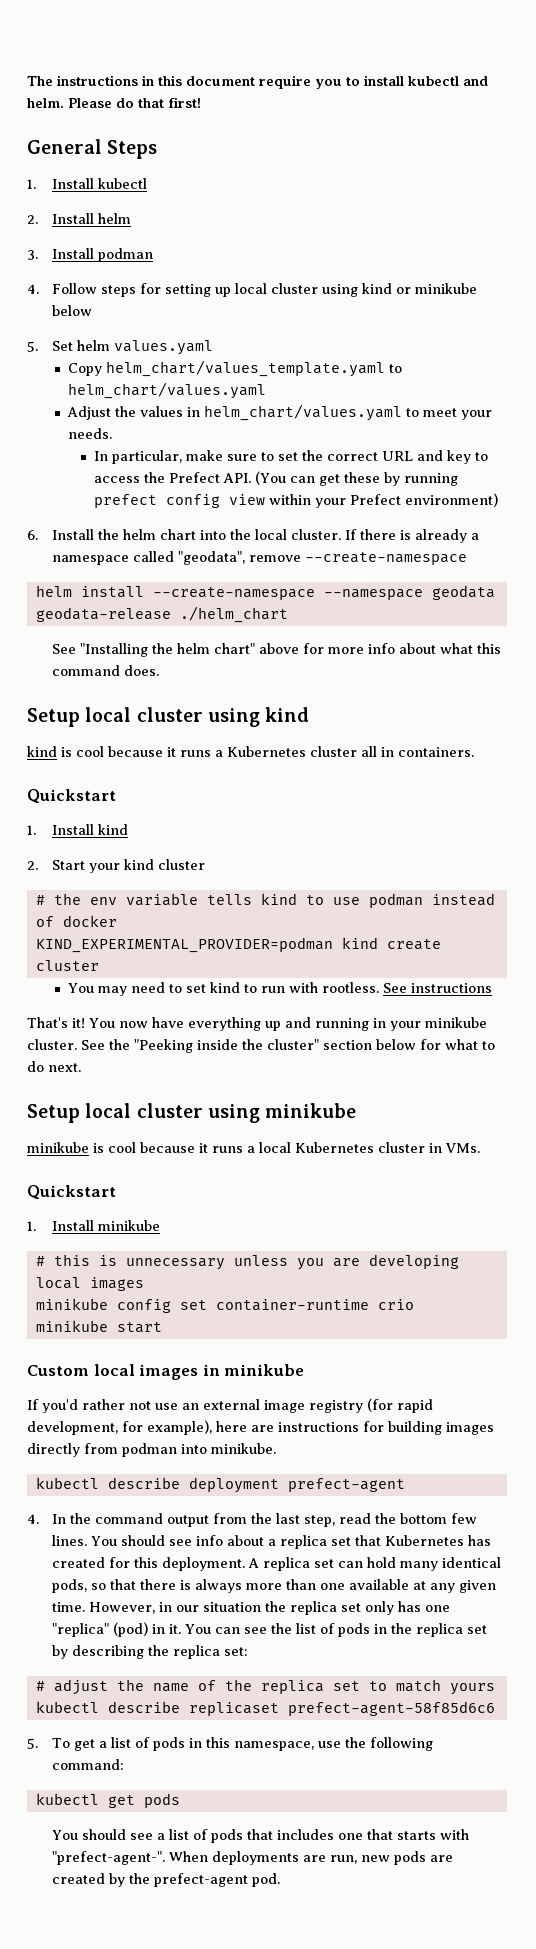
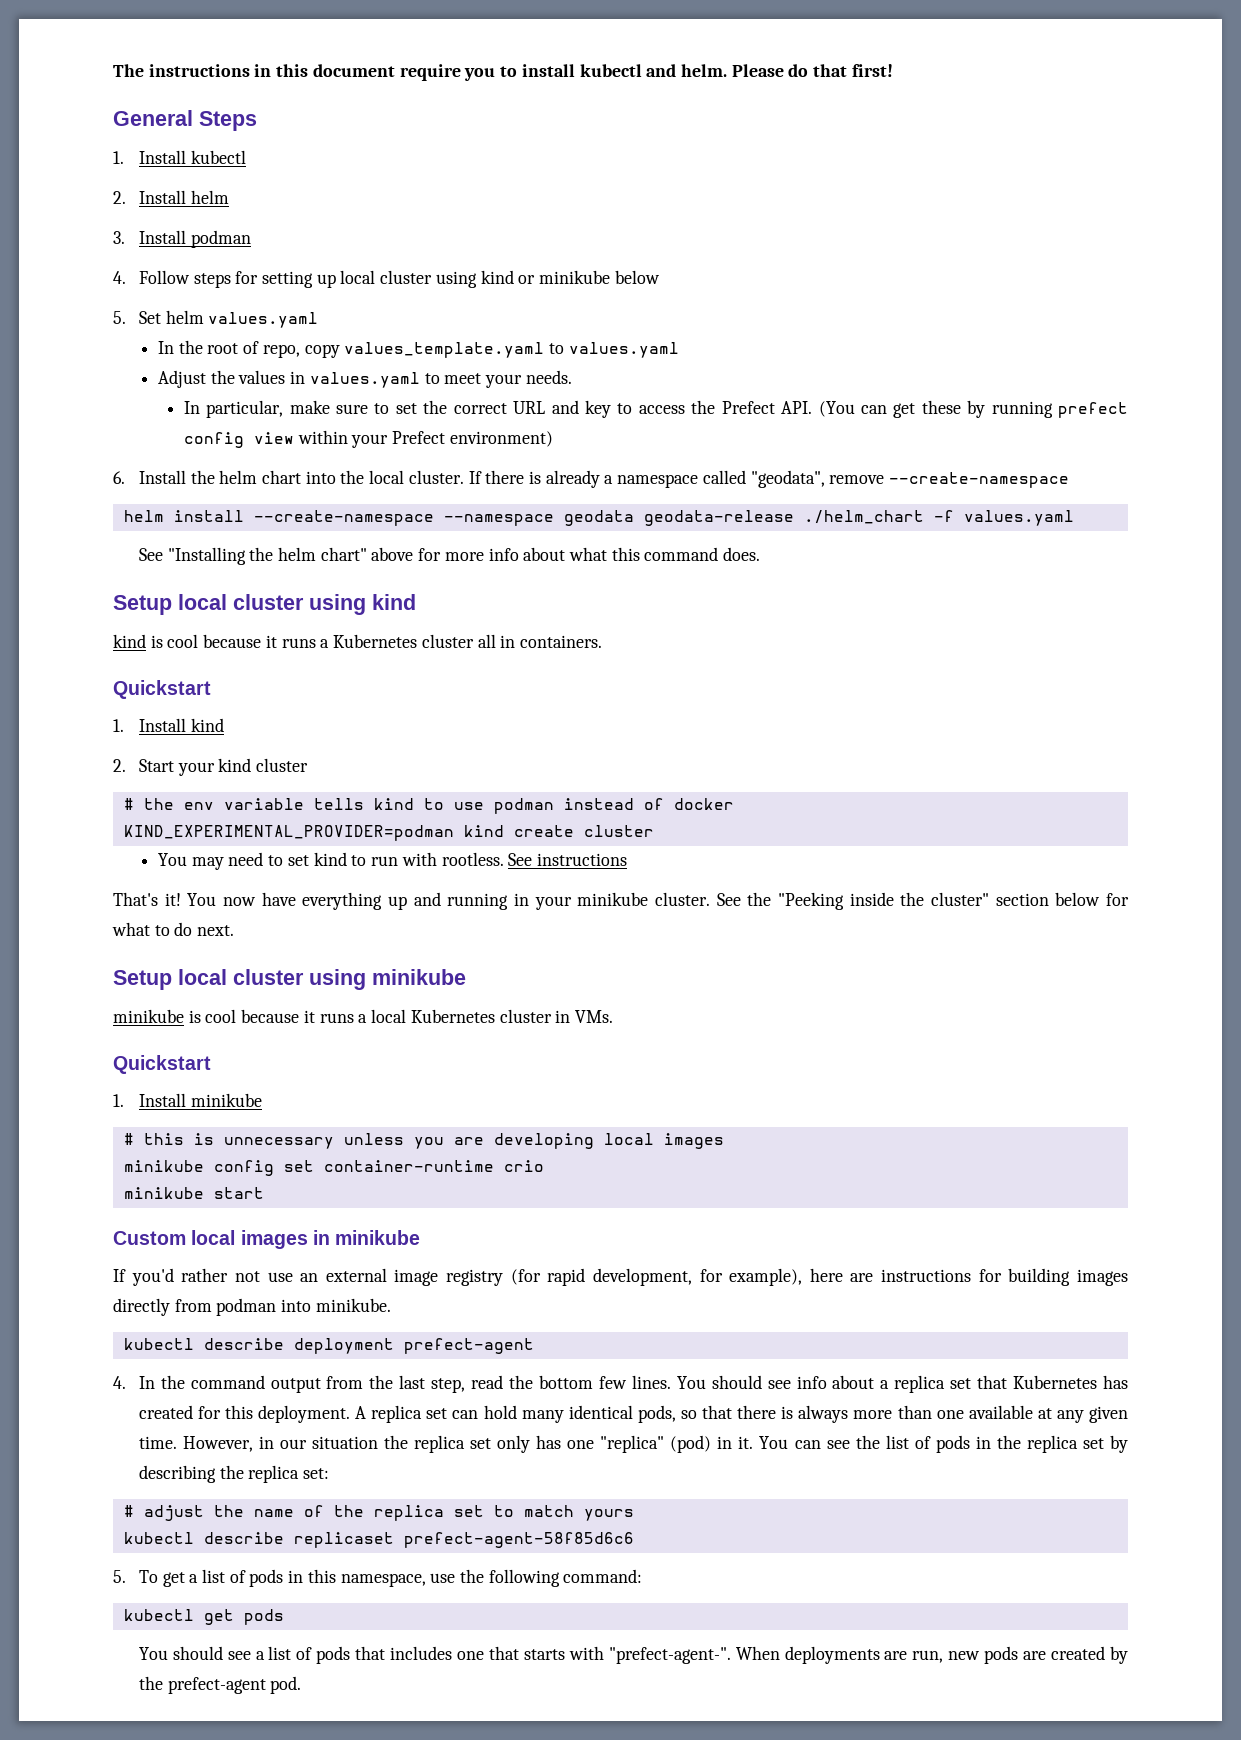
[68,360,403,377] [68,382,267,399] Copy helm_chart/values_template.yaml to helm_chart/values.yaml -> [158,340,679,358] In the root of repo, copy values_template.yaml to values.yaml
[204,404,403,421] helm_chart/values.yaml -> [309,372,420,388] values.yaml
(288, 614) none -> [933,510,1074,526] -f values.yaml

